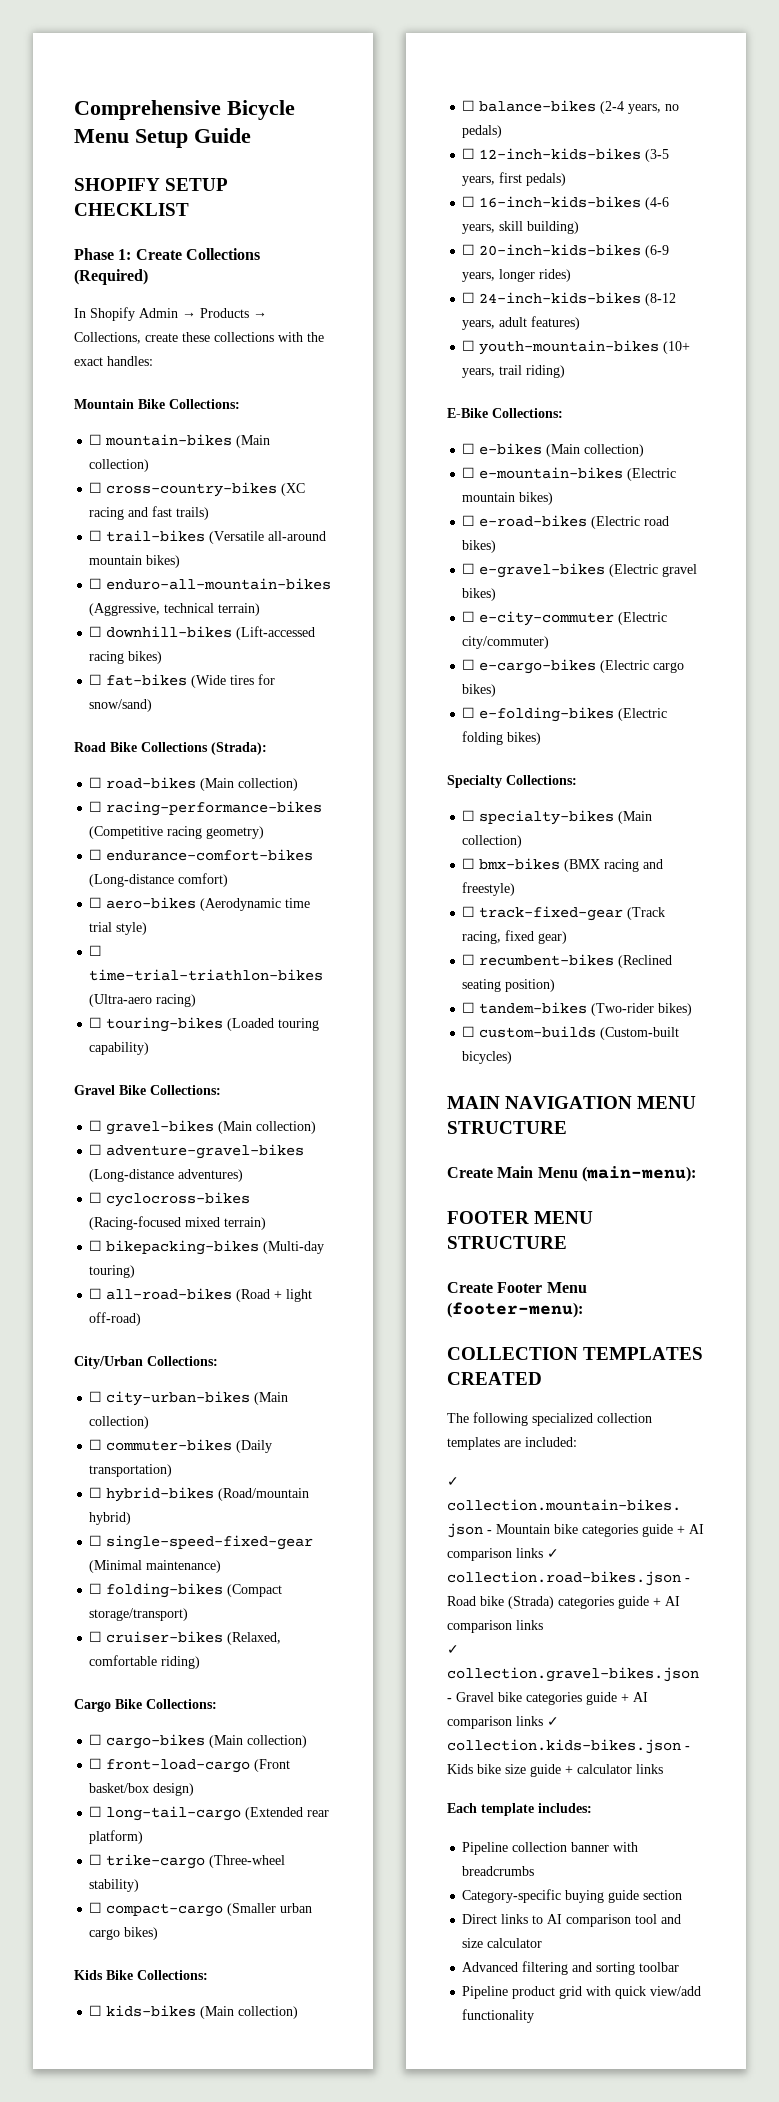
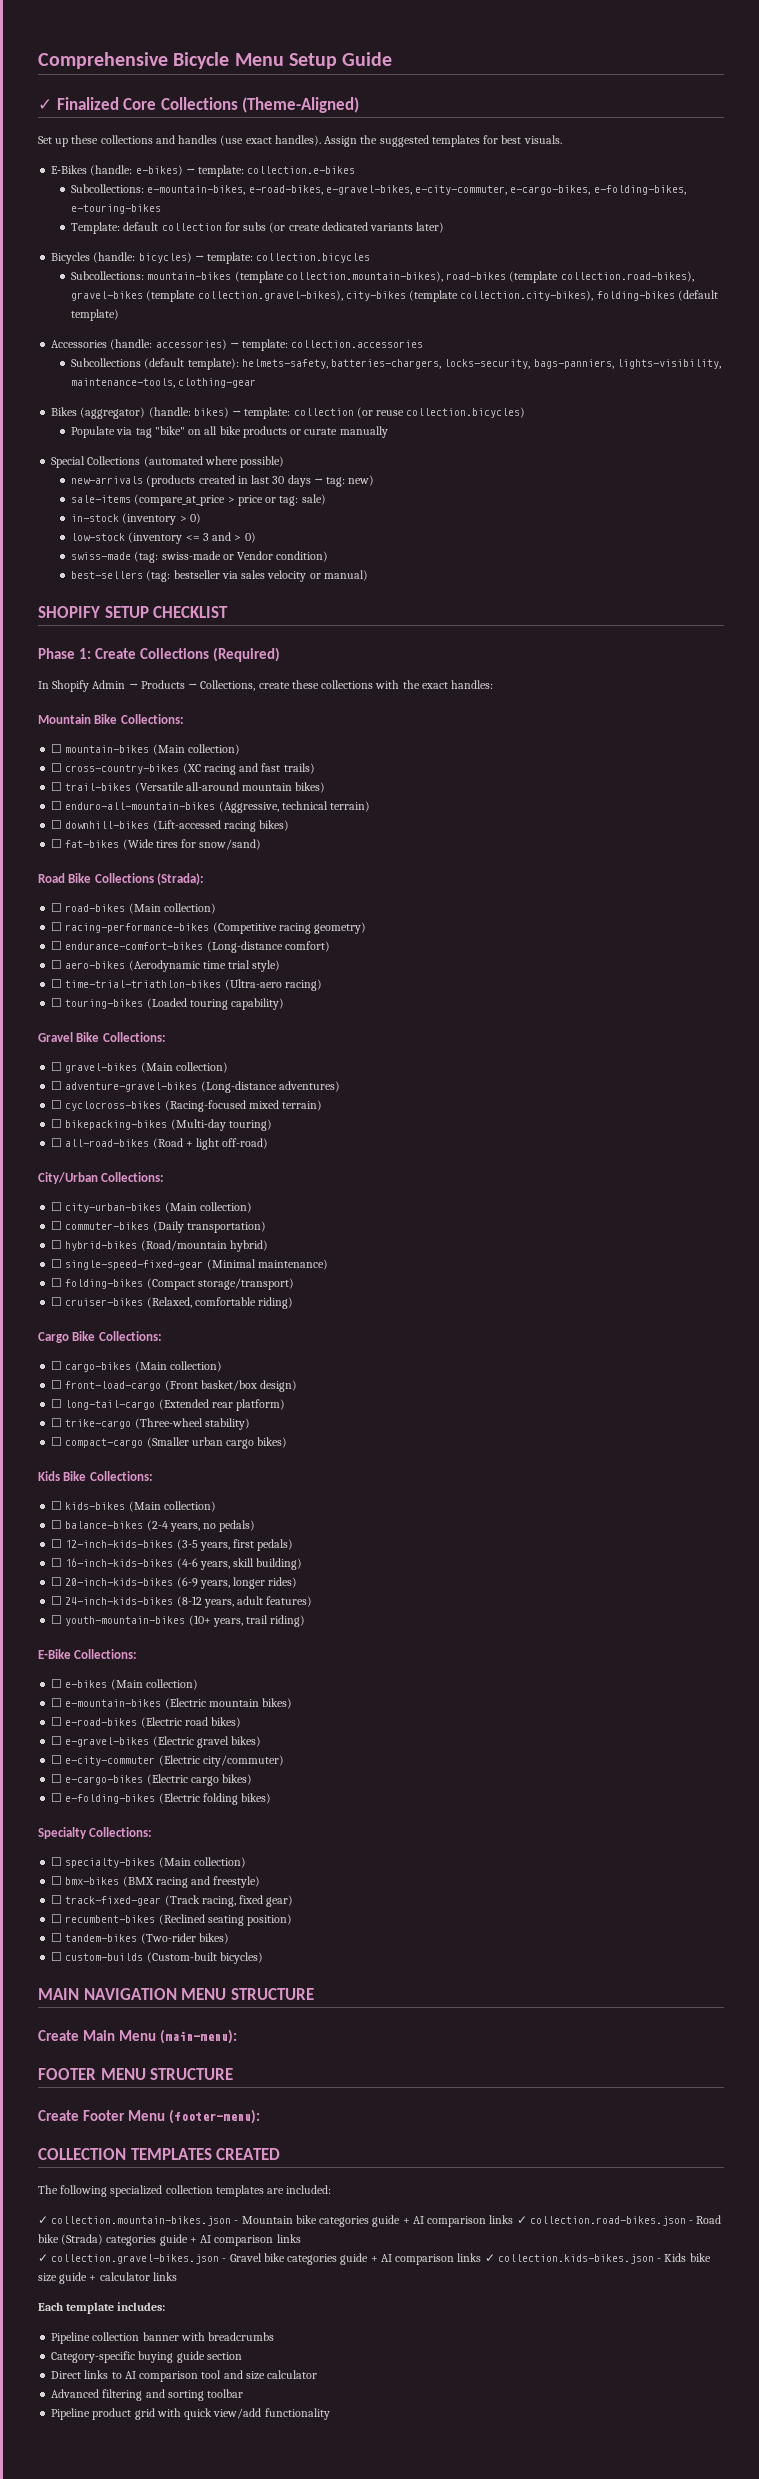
(251, 135) none -> [38,97,360,113] [38,135,562,147] [51,165,356,177] [71,184,686,195] [71,204,162,214] [71,222,445,234] [51,252,371,264] [71,271,694,283] [71,290,718,302] [71,309,120,321] [51,339,424,351] [71,358,721,370] [71,378,257,388] [51,407,526,419] [71,426,388,438] [51,456,285,468] [71,475,375,487] [71,494,326,506] [71,513,201,525] [71,532,256,544] [71,551,329,563] [71,570,368,582] // ✓ Finalized Core Collections (Theme-Aligned) // Set up these collections and handles (use exact handles). Assign the suggested templates for best visuals. // E‑Bikes (handle: e-bikes) → template: collection.e-bikes // Subcollections: e-mountain-bikes, e-road-bikes, e-gravel-bikes, e-city-commuter, e-cargo-bikes, e-folding-bikes, e-touring-bikes // Template: default collection for subs (or create dedicated variants later) // Bicycles (handle: bicycles) → template: collection.bicycles // Subcollections: mountain-bikes (template collection.mountain-bikes), road-bikes (template collection.road-bikes), gravel-bikes (template collection.gravel-bikes), city-bikes (template collection.city-bikes), folding-bikes (default template) // Accessories (handle: accessories) → template: collection.accessories // Subcollections (default template): helmets-safety, batteries-chargers, locks-security, bags-panniers, lights-visibility, maintenance-tools, clothing-gear // Bikes (aggregator) (handle: bikes) → template: collection (or reuse collection.bicycles) // Populate via tag "bike" on all bike products or curate manually // Special Collections (automated where possible) // new-arrivals (products created in last 30 days → tag: new) // sale-items (compare_at_price > price or tag: sale) // in-stock (inventory > 0) // low-stock (inventory <= 3 and > 0) // swiss-made (tag: swiss-made or Vendor condition) // best-sellers (tag: bestseller via sales velocity or manual)

